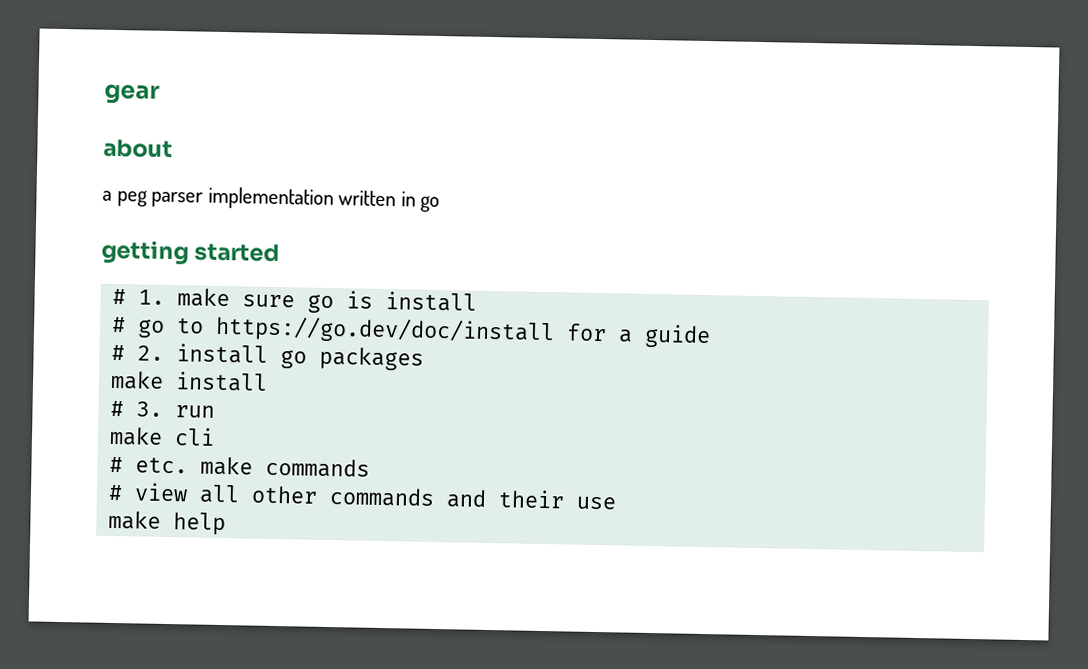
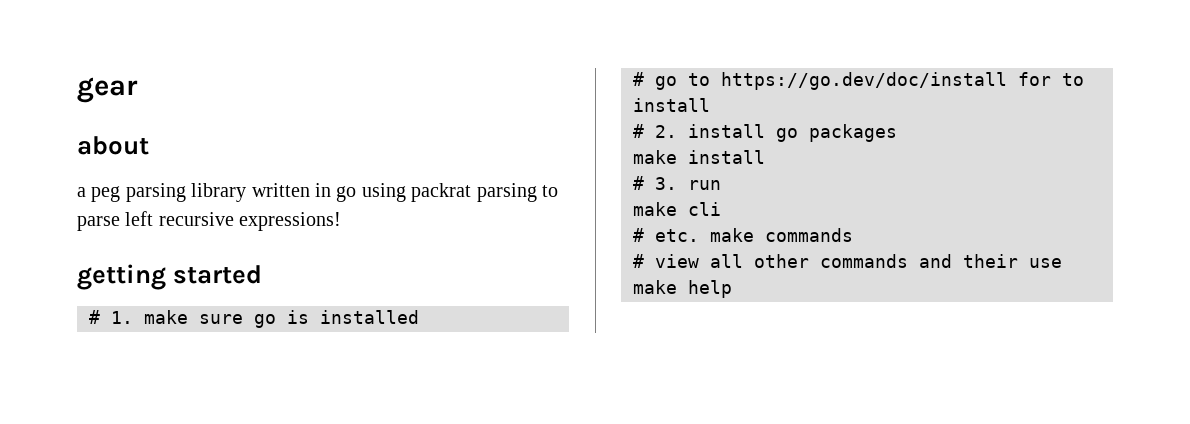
[151,186,334,211] parser implementation -> [125,183,247,202] parsing library
(441, 204) none -> [361,183,558,202] [77,211,342,231] using packrat parsing to parse left recursive expressions!
[385,291,478,312] install -> [320,310,419,324] installed
[618,323,712,349] a guide -> [1062,73,1084,86] [633,98,710,112] to install

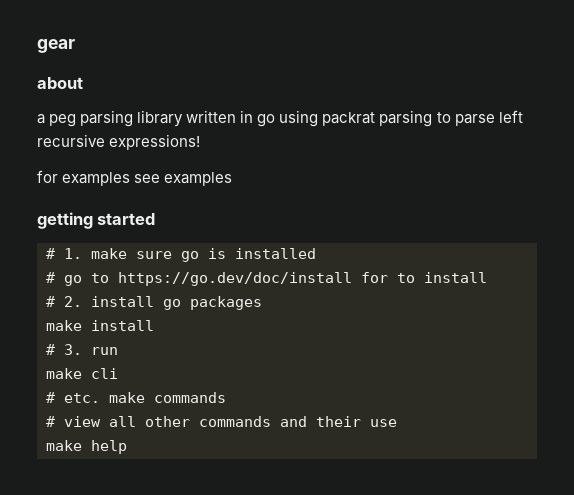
(342, 221) none -> [37,170,233,186] // for examples see examples

